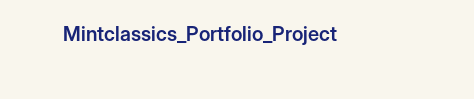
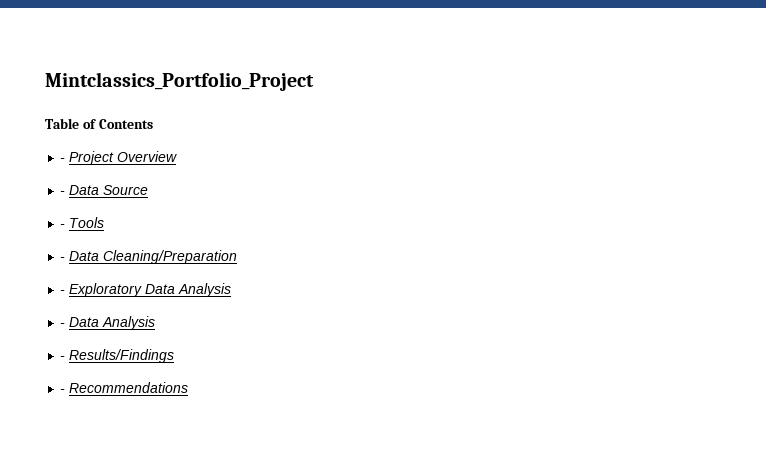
(337, 36) none -> [45,118,153,129] [60,151,178,165] [60,185,149,195] [60,217,105,228] [60,250,238,264] [60,283,232,297] [60,316,156,330] [60,349,175,363] [60,382,189,393] // Table of Contents // - Project Overview // - Data Source // - Tools // - Data Cleaning/Preparation // - Exploratory Data Analysis // - Data Analysis // - Results/Findings // - Recommendations

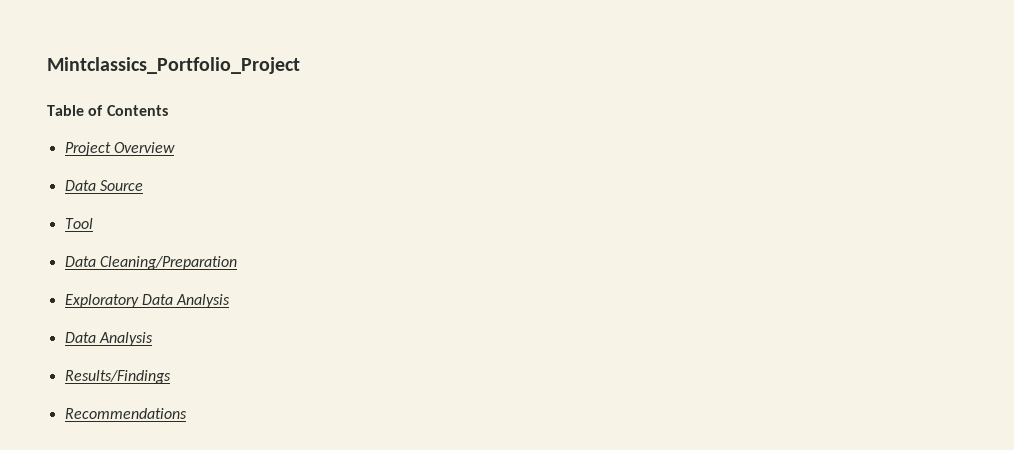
[60,158,66,162] - -> (168, 110) none
[60,191,66,195] - -> (175, 147) none
[60,217,105,228] [60,257,66,261] - Tools // - -> [64,218,93,229] Tool //
[60,290,66,294] - -> (237, 263) none
[60,316,156,330] [60,356,66,360] - Data Analysis // - -> [64,332,153,346] Data Analysis //
[60,389,66,393] - -> (171, 377) none

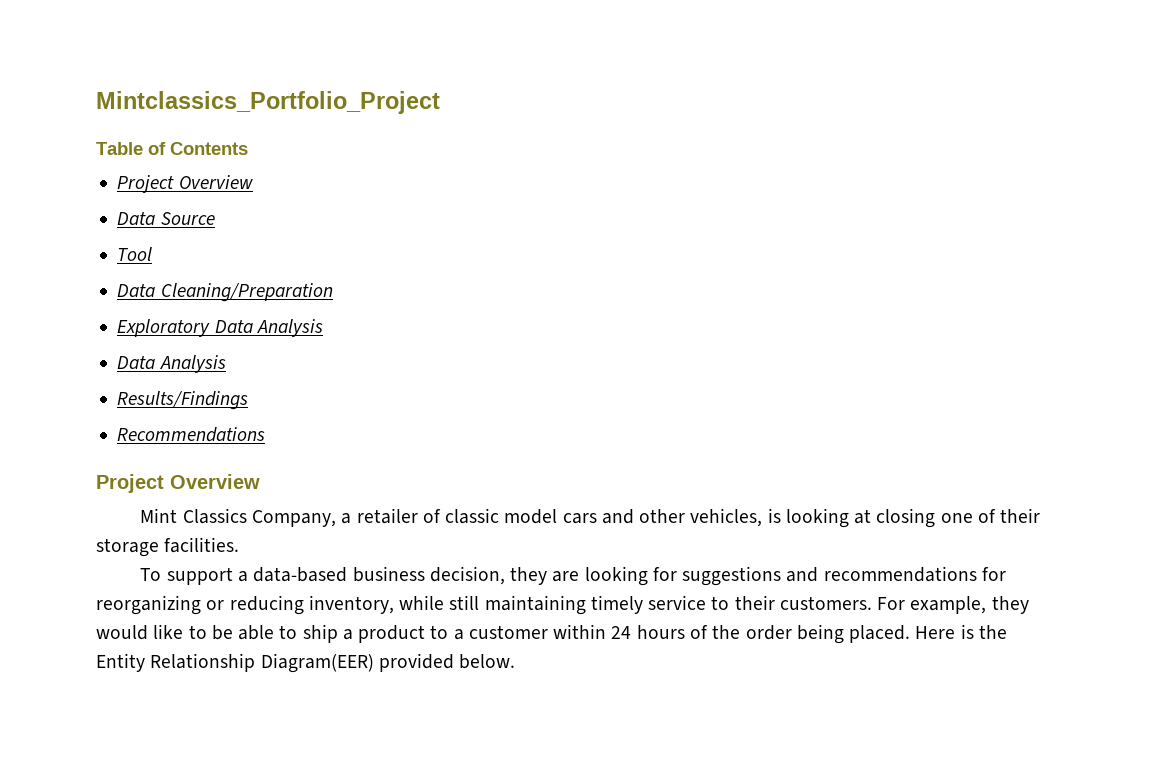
(187, 413) none -> [96,474,260,493] [140,508,1041,528] [96,537,240,557] [140,566,1006,586] [96,595,1029,615] [96,624,1007,644] [96,653,516,673] // Project Overview // Mint Classics Company, a retailer of classic model cars and other vehicles, is looking at closing one of their storage facilities. // To support a data-based business decision, they are looking for suggestions and recommendations for reorganizing or reducing inventory, while still maintaining timely service to their customers. For example, they would like to be able to ship a product to a customer within 24 hours of the order being placed. Here is the Entity Relationship Diagram(EER) provided below.

